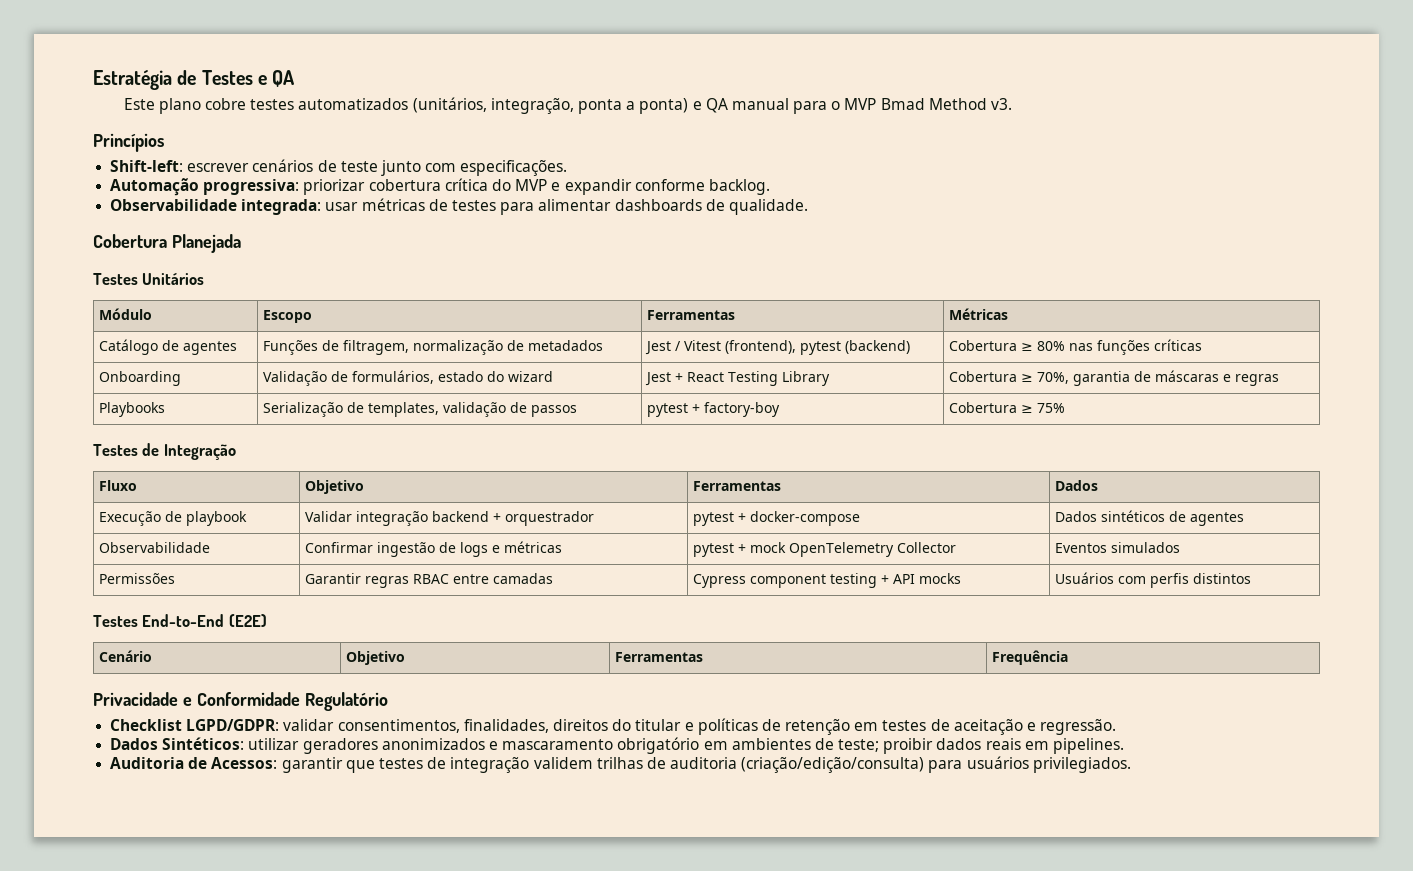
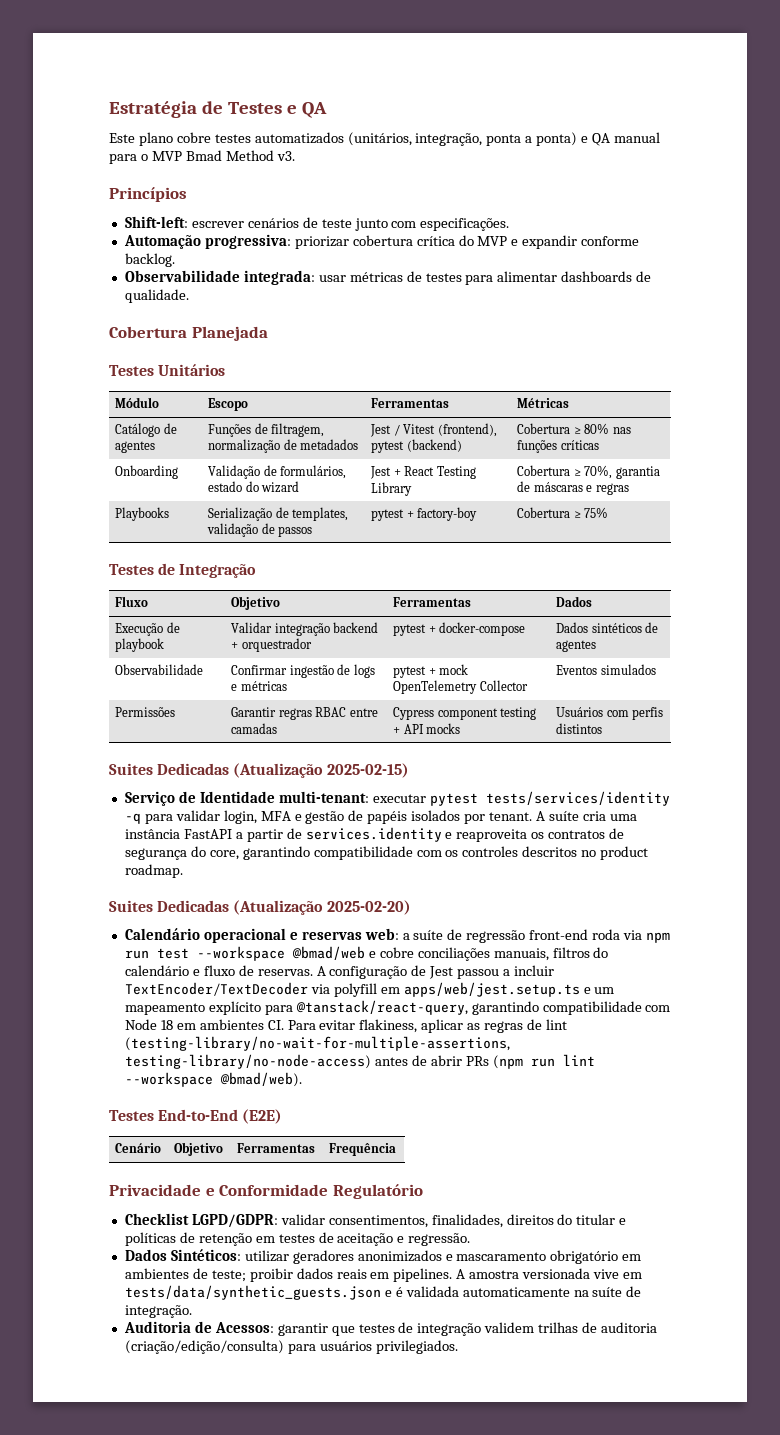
(1252, 578) none -> [109,763,409,778] [124,791,670,806] [124,810,637,824] [124,827,625,842] [124,846,649,860] [124,864,183,878] [109,900,411,915] [124,928,670,943] [124,946,609,961] [124,965,555,979] [124,982,615,997] [124,1000,671,1015] [124,1019,567,1033] [124,1036,510,1051] [124,1054,595,1069] [124,1072,302,1087] // Suites Dedicadas (Atualização 2025-02-15) // Serviço de Identidade multi-tenant: executar pytest tests/services/identity -q para validar login, MFA e gestão de papéis isolados por tenant. A suíte cria uma instância FastAPI a partir de services.identity e reaproveita os contratos de segurança do core, garantindo compatibilidade com os controles descritos no product roadmap. // Suites Dedicadas (Atualização 2025-02-20) // Calendário operacional e reservas web: a suíte de regressão front-end roda via npm run test --workspace @bmad/web e cobre conciliações manuais, filtros do calendário e fluxo de reservas. A configuração de Jest passou a incluir TextEncoder/TextDecoder via polyfill em apps/web/jest.setup.ts e um mapeamento explícito para @tanstack/react-query, garantindo compatibilidade com Node 18 em ambientes CI. Para evitar flakiness, aplicar as regras de lint (testing-library/no-wait-for-multiple-assertions, testing-library/no-node-access) antes de abrir PRs (npm run lint --workspace @bmad/web).
(1125, 746) none -> [456,1268,642,1279] [124,1285,642,1300] [124,1305,192,1318] A amostra versionada vive em tests/data/synthetic_guests.json e é validada automaticamente na suíte de integração.

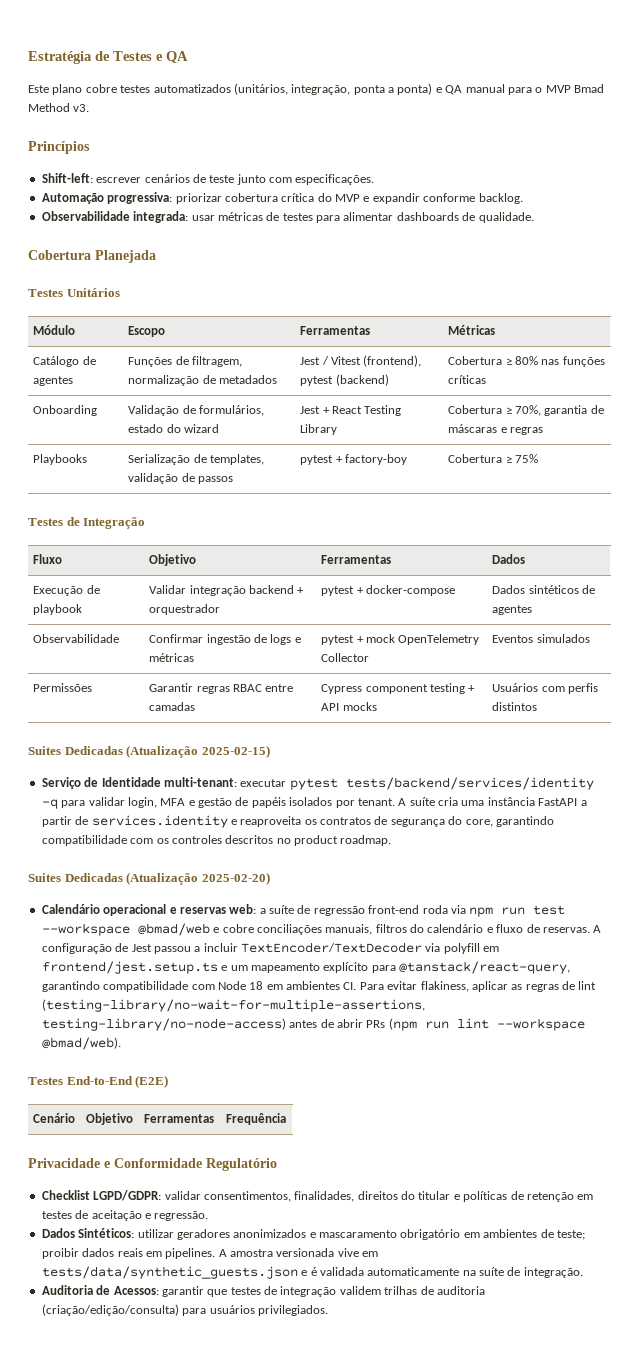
[485,791,670,806] tests/services/identity -> [345,777,594,790] tests/backend/services/identity
[403,982,580,997] apps/web/jest.setup.ts -> [41,961,218,974] frontend/jest.setup.ts

